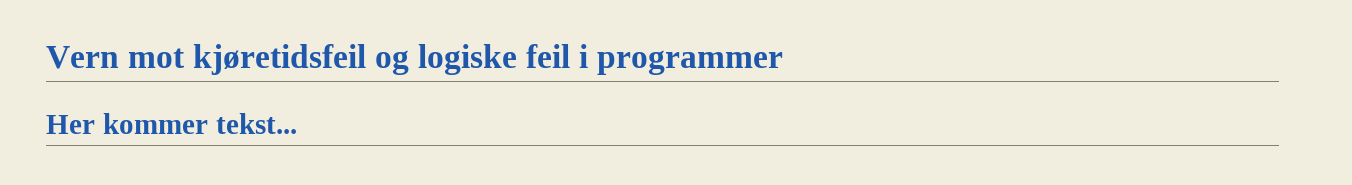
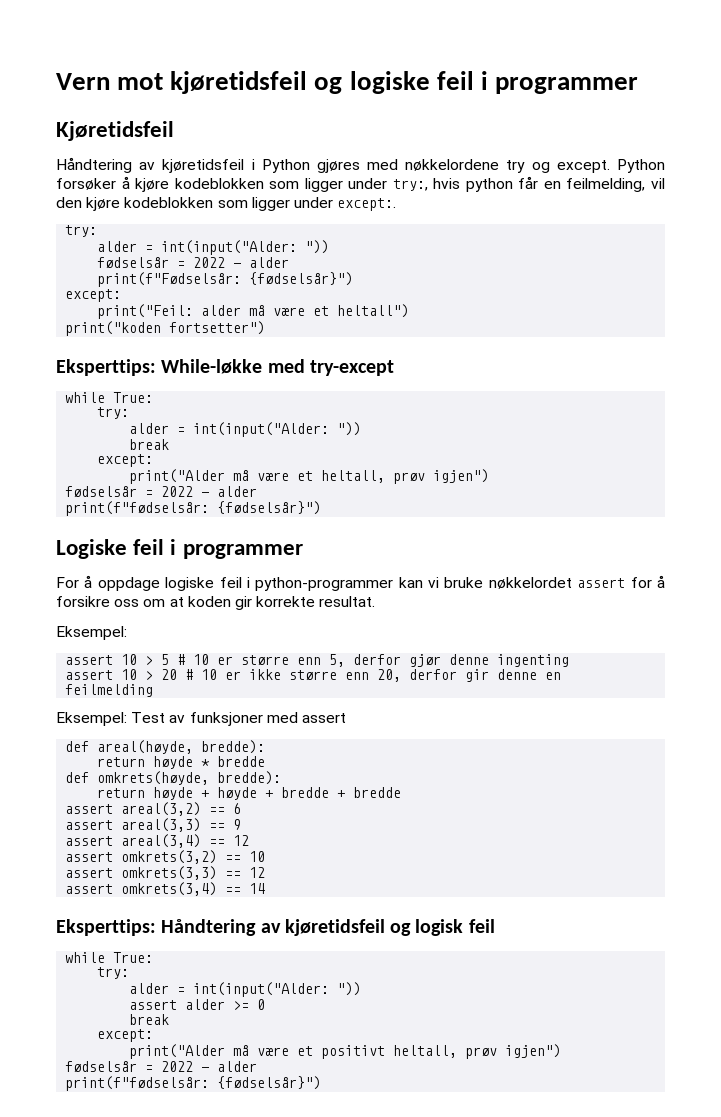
[46,113,297,134] Her kommer tekst... -> [56,121,174,141] [56,157,665,173] [56,176,666,192] [56,197,397,211] [65,225,98,237] [97,240,330,255] [97,257,290,269] [97,272,354,287] [65,289,122,302] [97,304,410,319] [65,321,266,336] [56,359,394,376] [65,392,154,403] [97,407,130,419] [129,422,362,437] [129,439,170,450] [97,454,154,467] [129,469,490,484] [65,486,258,498] [65,501,322,516] [56,539,303,559] [56,575,665,591] [56,596,376,610] [56,626,127,640] [65,654,570,667] [65,669,562,682] [65,684,154,697] [56,712,346,726] [65,740,266,754] [97,756,266,769] [65,771,282,785] [97,787,402,800] [65,802,242,816] [65,818,242,832] [65,834,250,848] [65,850,266,864] [65,866,266,880] [65,882,266,896] [56,919,495,936] [65,952,154,963] [97,967,130,979] [129,982,362,997] [129,999,266,1010] [129,1014,170,1025] [97,1029,154,1042] [129,1044,562,1059] [65,1061,258,1073] [65,1076,322,1091] Kjøretidsfeil // Håndtering av kjøretidsfeil i Python gjøres med nøkkelordene try og except. Python forsøker å kjøre kodeblokken som ligger under try:, hvis python får en feilmelding, vil den kjøre kodeblokken som ligger under except:. // try: // alder = int(input("Alder: ")) // fødselsår = 2022 - alder // print(f"Fødselsår: {fødselsår}") // except: // print("Feil: alder må være et heltall") // print("koden fortsetter") // Eksperttips: While-løkke med try-except // while True: // try: // alder = int(input("Alder: ")) // break // except: // print("Alder må være et heltall, prøv igjen") // fødselsår = 2022 - alder // print(f"fødselsår: {fødselsår}") // Logiske feil i programmer // For å oppdage logiske feil i python-programmer kan vi bruke nøkkelordet assert for å forsikre oss om at koden gir korrekte resultat. // Eksempel: // assert 10 > 5 # 10 er større enn 5, derfor gjør denne ingenting // assert 10 > 20 # 10 er ikke større enn 20, derfor gir denne en feilmelding // Eksempel: Test av funksjoner med assert // def areal(høyde, bredde): // return høyde * bredde // def omkrets(høyde, bredde): // return høyde + høyde + bredde + bredde // assert areal(3,2) == 6 // assert areal(3,3) == 9 // assert areal(3,4) == 12 // assert omkrets(3,2) == 10 // assert omkrets(3,3) == 12 // assert omkrets(3,4) == 14 // Eksperttips: Håndtering av kjøretidsfeil og logisk feil // while True: // try: // alder = int(input("Alder: ")) // assert alder >= 0 // break // except: // print("Alder må være et positivt heltall, prøv igjen") // fødselsår = 2022 - alder // print(f"fødselsår: {fødselsår}")

